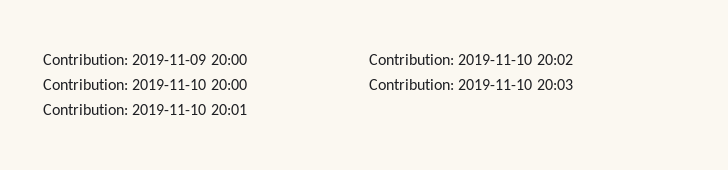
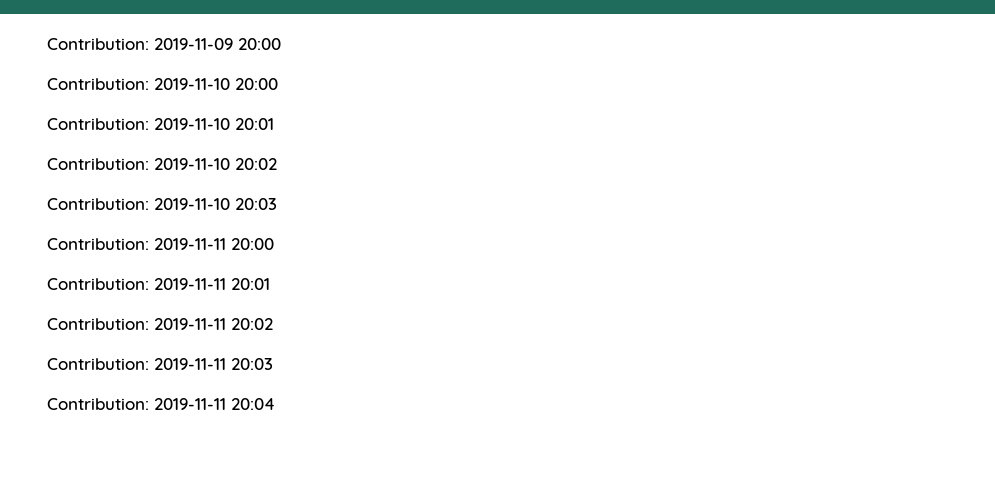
(573, 84) none -> [47,238,274,250] [47,278,270,290] [47,318,273,330] [47,358,273,370] [47,398,275,410] // Contribution: 2019-11-11 20:00 // Contribution: 2019-11-11 20:01 // Contribution: 2019-11-11 20:02 // Contribution: 2019-11-11 20:03 // Contribution: 2019-11-11 20:04

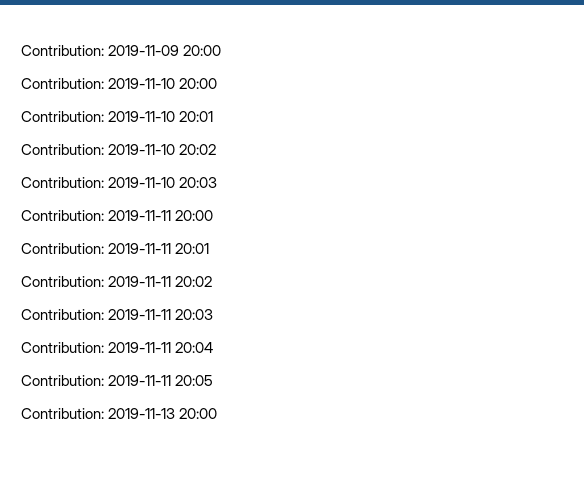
(275, 404) none -> [21,375,214,386] [21,408,218,419] // Contribution: 2019-11-11 20:05 // Contribution: 2019-11-13 20:00

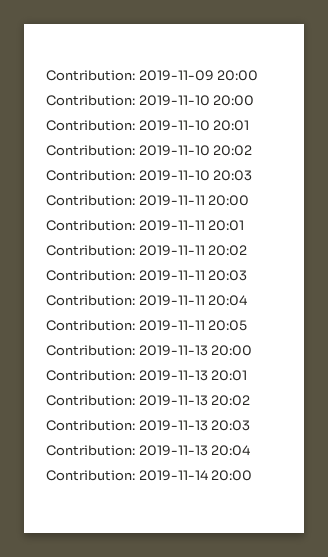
(218, 413) none -> [46,370,248,381] [46,395,251,406] [46,420,251,431] [46,445,251,456] [46,470,253,481] // Contribution: 2019-11-13 20:01 // Contribution: 2019-11-13 20:02 // Contribution: 2019-11-13 20:03 // Contribution: 2019-11-13 20:04 // Contribution: 2019-11-14 20:00

